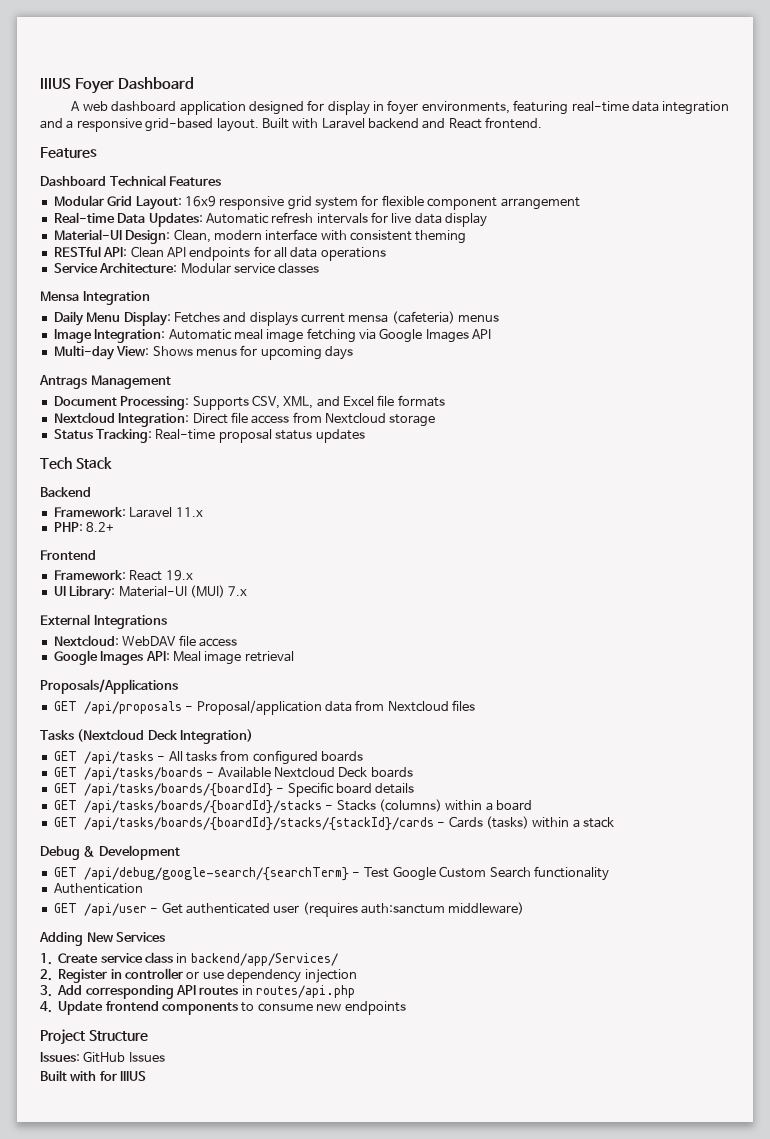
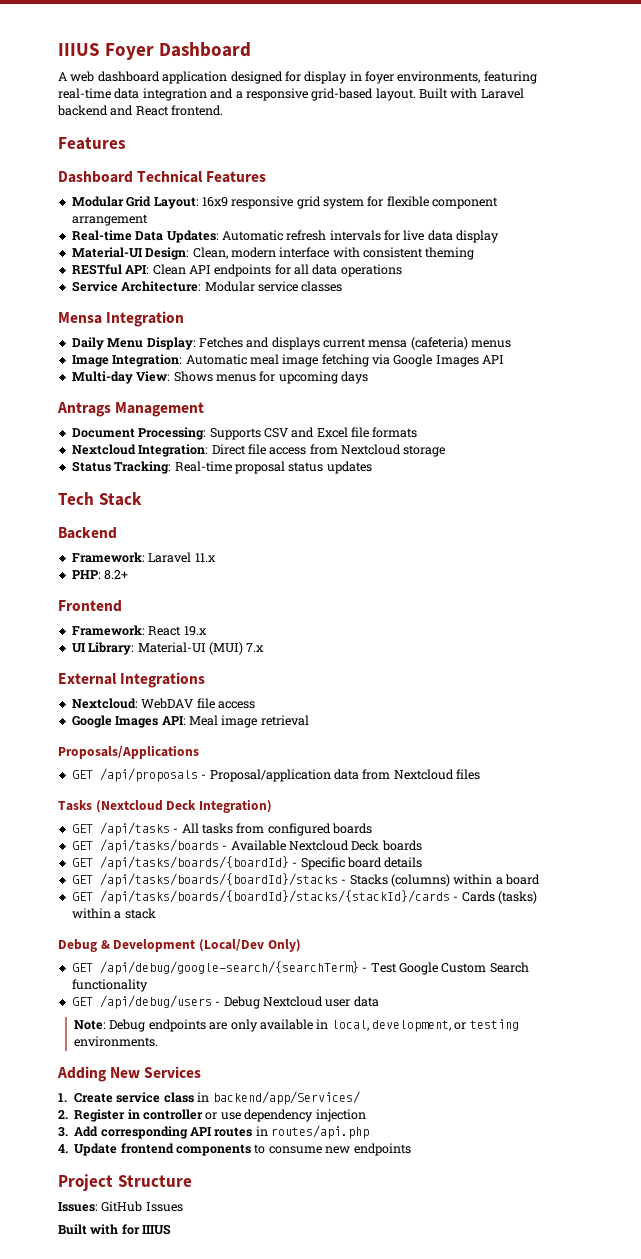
[251,395,314,409] CSV, XML, -> [263,428,288,438] CSV
(180, 852) none -> [198,939,301,952] (Local/Dev Only)
[53,883,143,894] [53,902,525,917] Authentication // GET /api/user - Get authenticated user (requires auth:sanctum middleware) -> [71,995,379,1009] [74,1019,519,1032] [74,1036,159,1047] GET /api/debug/users - Debug Nextcloud user data // Note: Debug endpoints are only available in local, development, or testing environments.

